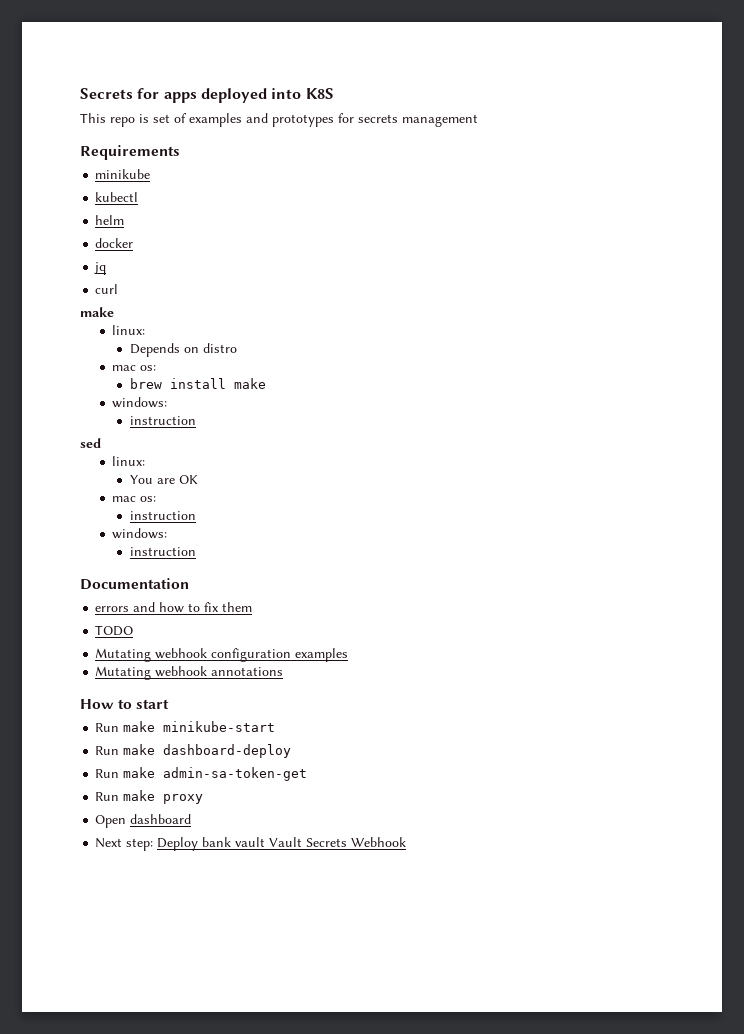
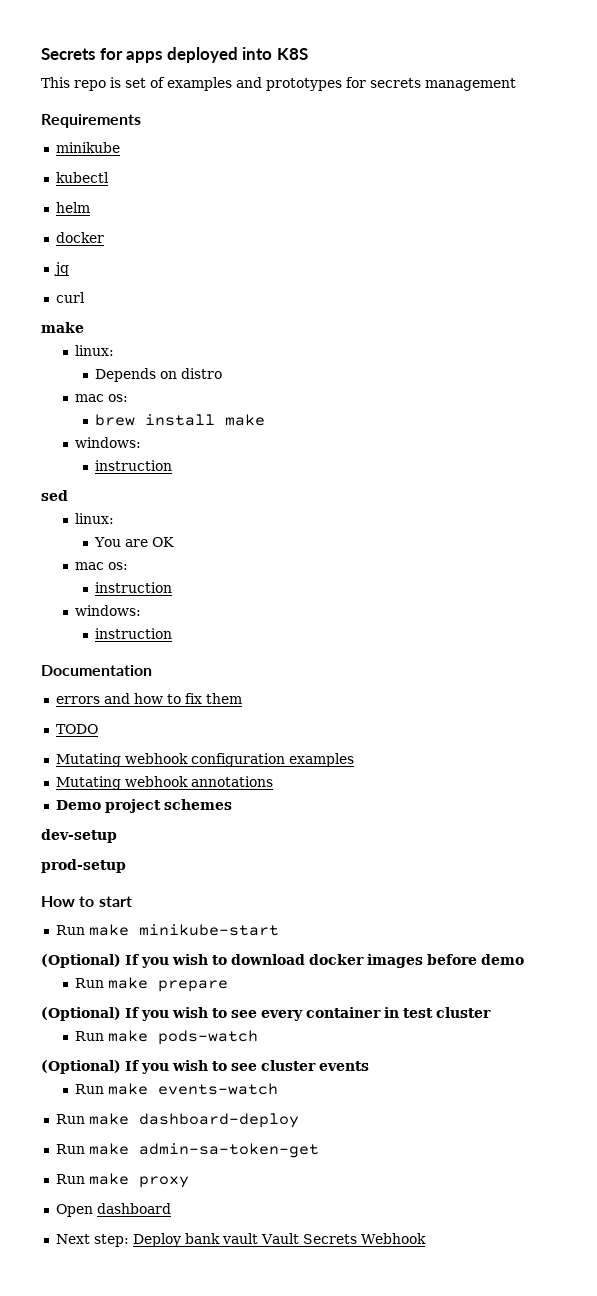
(284, 671) none -> [55,799,232,813] [41,829,117,843] [41,859,126,873] // Demo project schemes // dev-setup // prod-setup
(276, 726) none -> [41,954,524,968] [75,977,229,992] [41,1007,491,1021] [75,1030,259,1045] [41,1060,369,1074] [75,1083,279,1095] // (Optional) If you wish to download docker images before demo // Run make prepare // (Optional) If you wish to see every container in test cluster // Run make pods-watch // (Optional) If you wish to see cluster events // Run make events-watch

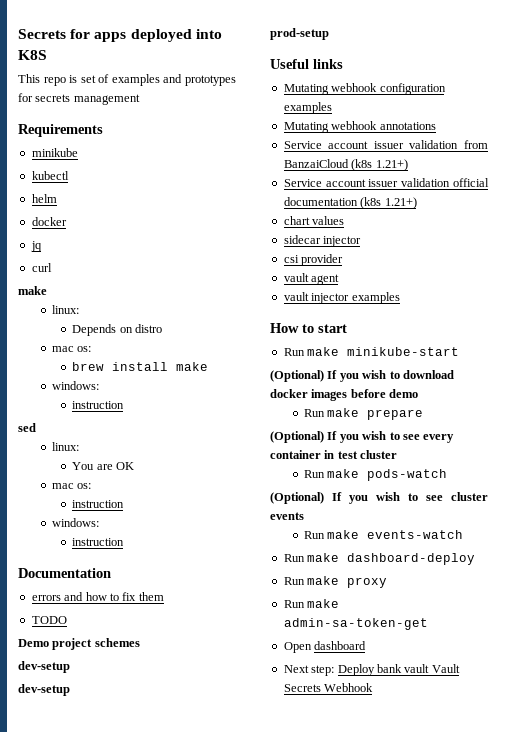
(98, 729) none -> [18,638,140,650] [18,661,70,673] [18,684,70,696] [270,28,329,40] [270,59,343,69] // Demo project schemes // dev-setup // dev-setup // prod-setup // Useful links
[55,799,232,813] [41,829,117,843] [41,859,126,873] Demo project schemes // dev-setup // prod-setup -> [283,140,488,149] [283,159,408,171] [283,178,489,187] [283,197,417,209] [283,216,345,225] [283,235,362,247] [283,254,344,266] [283,273,340,285] [283,292,400,304] Service account issuer validation from BanzaiCloud (k8s 1.21+) // Service account issuer validation official documentation (k8s 1.21+) // chart values // sidecar injector // csi provider // vault agent // vault injector examples
[138,1143,319,1158] [55,1173,189,1188] admin-sa-token-get // Run make proxy -> [347,577,388,588] [283,599,340,608] [283,618,428,630] proxy // Run make admin-sa-token-get

